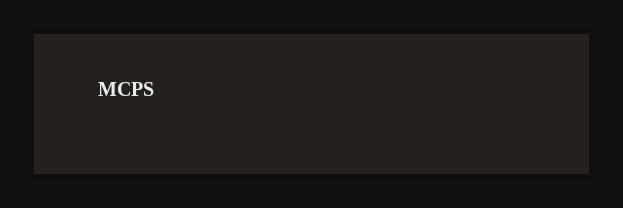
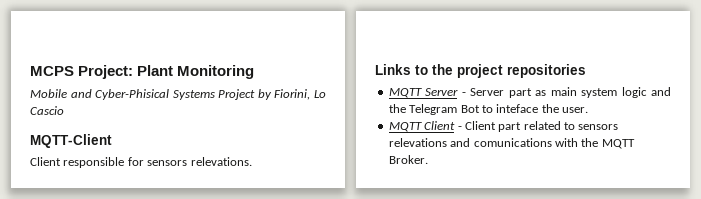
(154, 89) none -> [78,65,255,79] [30,89,326,100] [30,106,64,115] [30,134,112,148] [30,157,252,168] [375,64,586,78] [388,87,671,98] [388,104,588,115] [388,121,619,132] [388,138,635,149] [388,155,428,164] Project: Plant Monitoring // Mobile and Cyber-Phisical Systems Project by Fiorini, Lo Cascio // MQTT-Client // Client responsible for sensors relevations. // Links to the project repositories // MQTT Server - Server part as main system logic and the Telegram Bot to inteface the user. // MQTT Client - Client part related to sensors relevations and comunications with the MQTT Broker.

